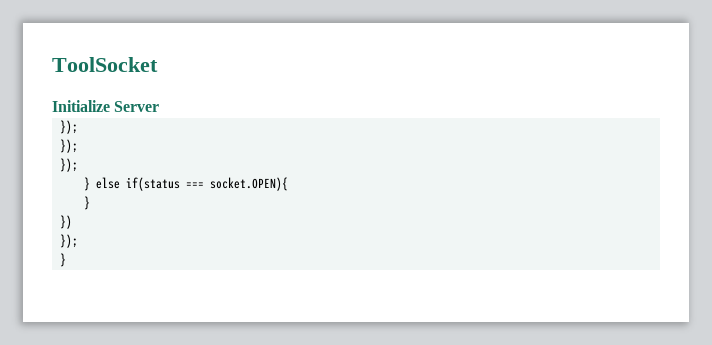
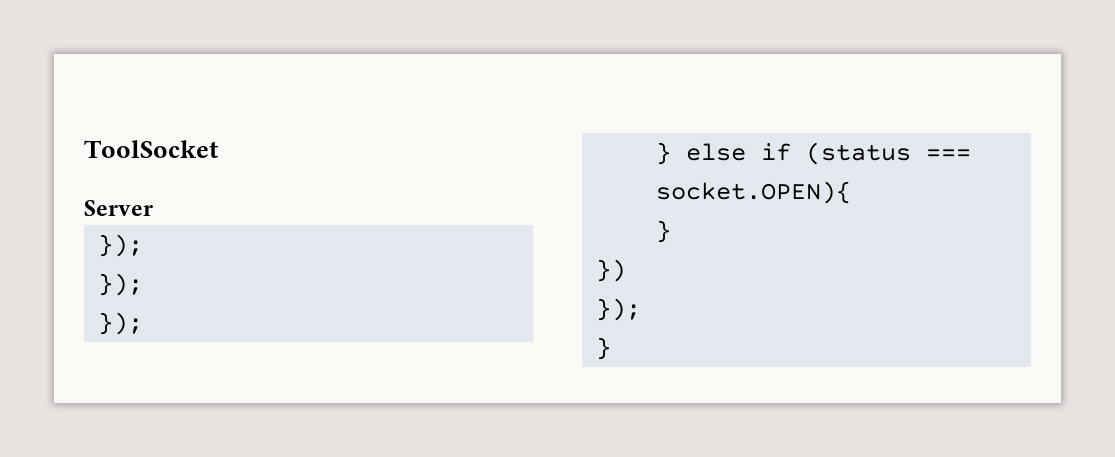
[52,100,110,112] Initialize -> (219, 149) none
[126,177,181,191] if(status -> [760,142,911,165] if (status

